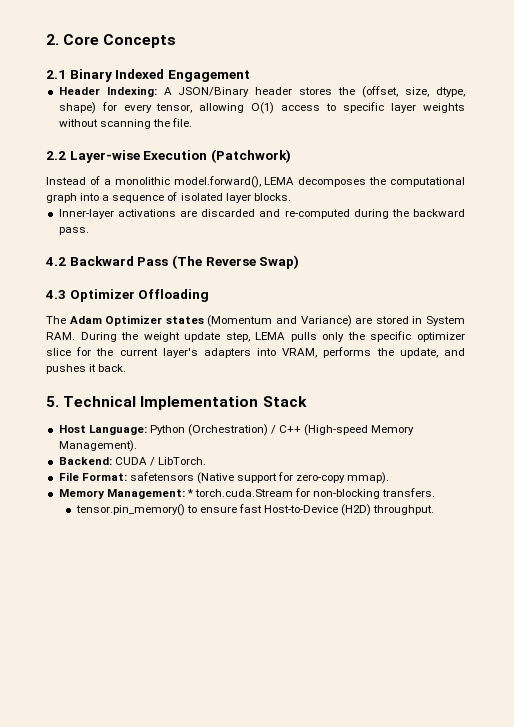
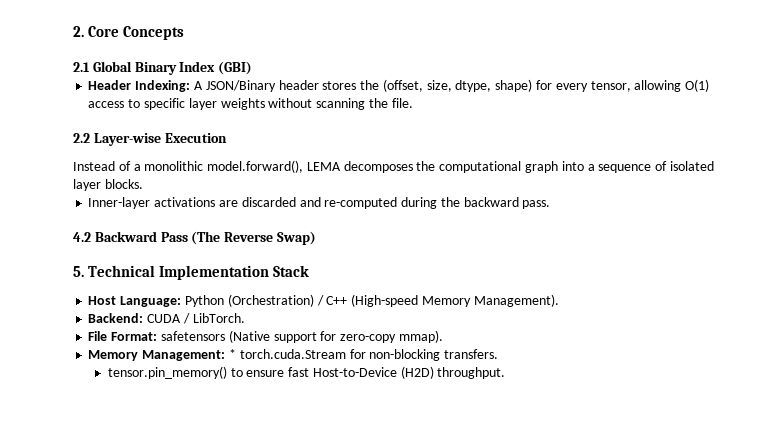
[69,69,250,82] Binary Indexed Engagement -> [92,61,253,75] Global Binary Index (GBI)
[210,149,291,163] (Patchwork) -> (227, 138) none
[45,289,210,302] [46,315,466,327] [46,331,465,342] [46,347,465,358] [46,364,127,374] // 4.3 Optimizer Offloading // The Adam Optimizer states (Momentum and Variance) are stored in System RAM. During the weight update step, LEMA pulls only the specific optimizer slice for the current layer's adapters into VRAM, performs the update, and pushes it back. -> (316, 238) none

